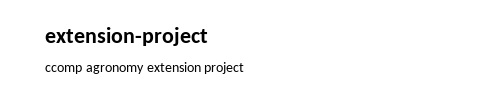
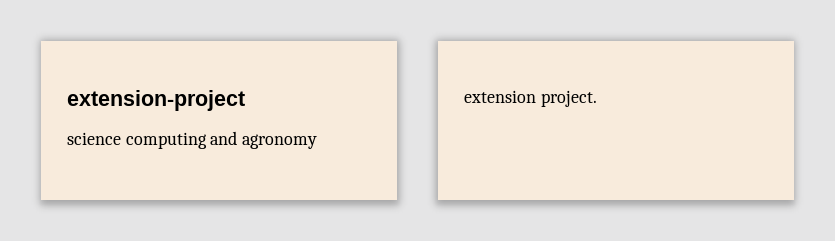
[45,65,82,74] ccomp -> [67,131,238,149] science computing and
[204,62,245,74] project -> [540,90,597,107] project.

